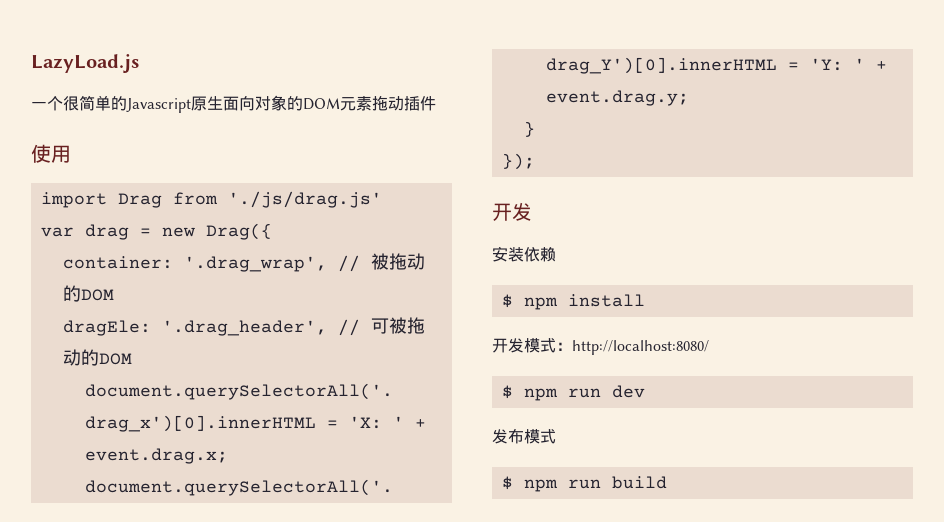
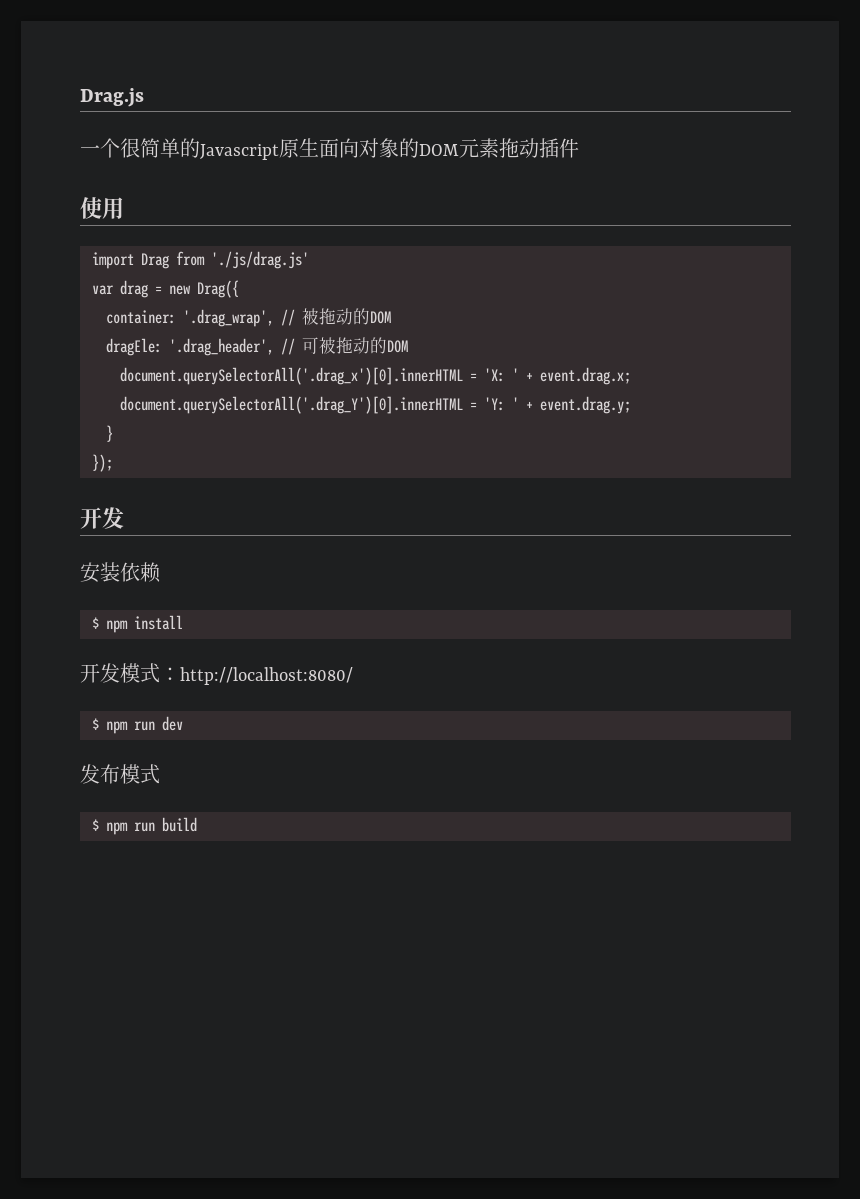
[31,54,139,73] LazyLoad.js -> [80,88,144,107] Drag.js

